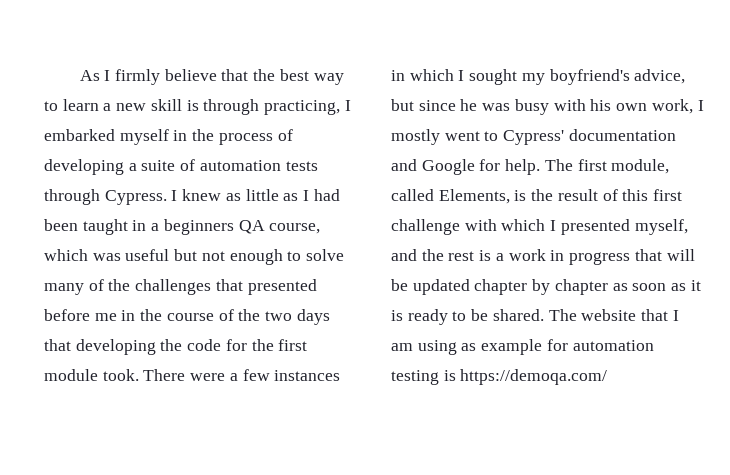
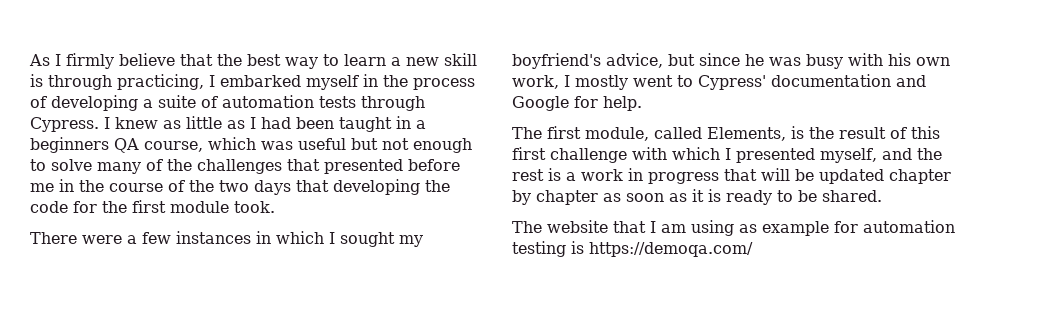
(139, 375) none -> (275, 207) //
(541, 167) none -> (642, 103) //
(544, 315) none -> (882, 196) //

